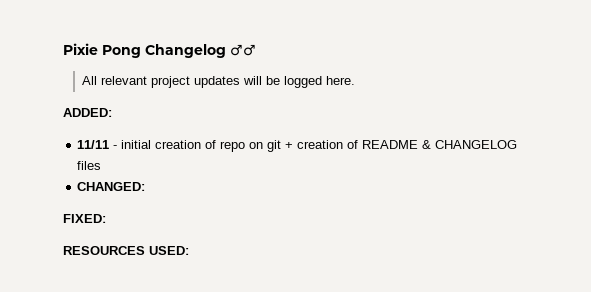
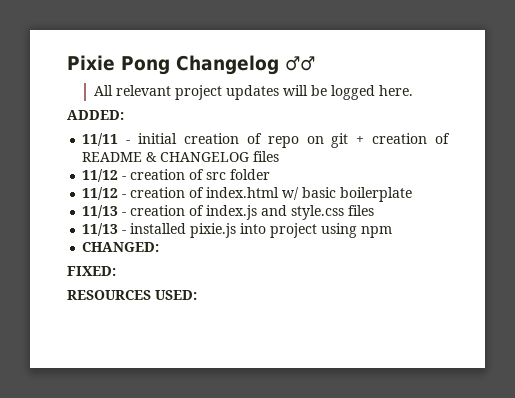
(102, 165) none -> [82,169,271,182] [82,187,413,202] [82,205,375,220] [82,223,393,238] // 11/12 - creation of src folder // 11/12 - creation of index.html w/ basic boilerplate // 11/13 - creation of index.js and style.css files // 11/13 - installed pixie.js into project using npm

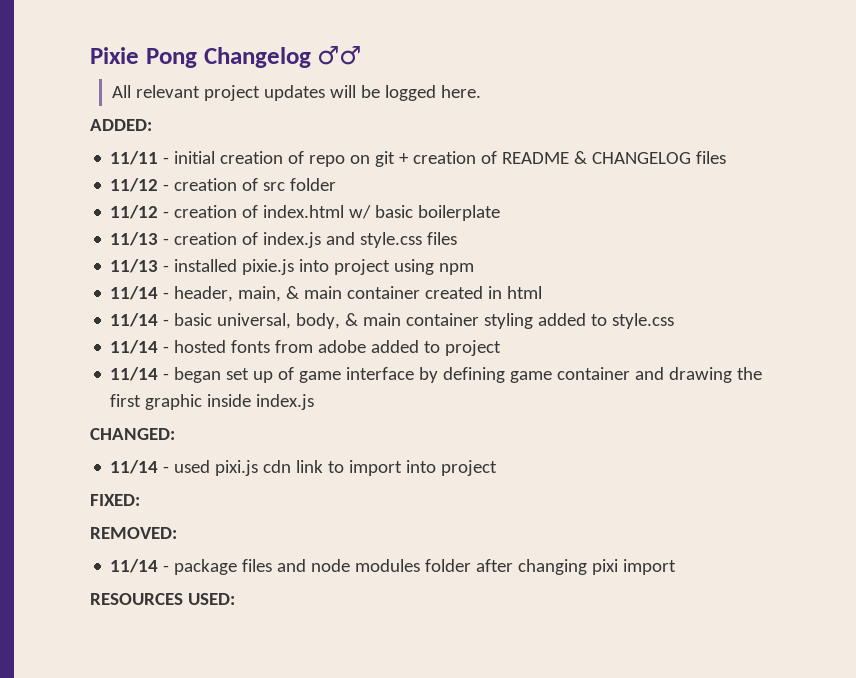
[82,242,160,252] [67,266,116,276] CHANGED: // FIXED: -> [110,286,543,302] [110,313,675,329] [110,340,502,356] [110,367,763,383] [110,394,315,410] [90,428,175,440] [110,460,498,476] [90,494,140,506] [90,527,177,539] [110,559,677,575] 11/14 - header, main, & main container created in html // 11/14 - basic universal, body, & main container styling added to style.css // 11/14 - hosted fonts from adobe added to project // 11/14 - began set up of game interface by defining game container and drawing the first graphic inside index.js // CHANGED: // 11/14 - used pixi.js cdn link to import into project // FIXED: // REMOVED: // 11/14 - package files and node modules folder after changing pixi import

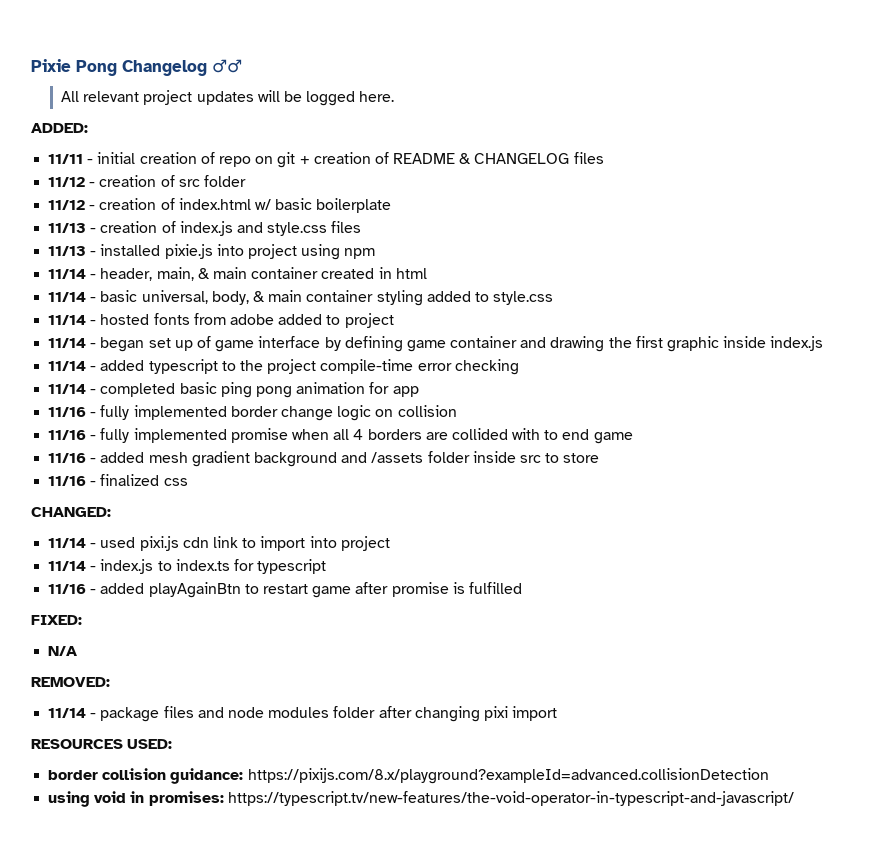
(315, 402) none -> [48,359,519,375] [48,382,419,398] [48,405,457,421] [48,428,633,444] [48,451,600,467] [48,474,188,486] // 11/14 - added typescript to the project compile-time error checking // 11/14 - completed basic ping pong animation for app // 11/16 - fully implemented border change logic on collision // 11/16 - fully implemented promise when all 4 borders are collided with to end game // 11/16 - added mesh gradient background and /assets folder inside src to store // 11/16 - finalized css
(498, 468) none -> [48,559,327,574] [48,582,522,598] // 11/14 - index.js to index.ts for typescript // 11/16 - added playAgainBtn to restart game after promise is fulfilled
(140, 500) none -> [48,646,78,656] // N/A
(235, 599) none -> [48,768,769,784] [48,791,794,807] // border collision guidance: https://pixijs.com/8.x/playground?exampleId=advanced.collisionDetection // using void in promises: https://typescript.tv/new-features/the-void-operator-in-typescript-and-javascript/

